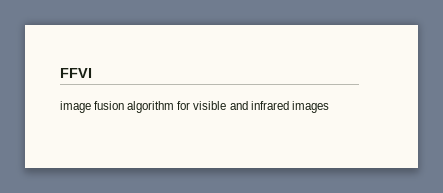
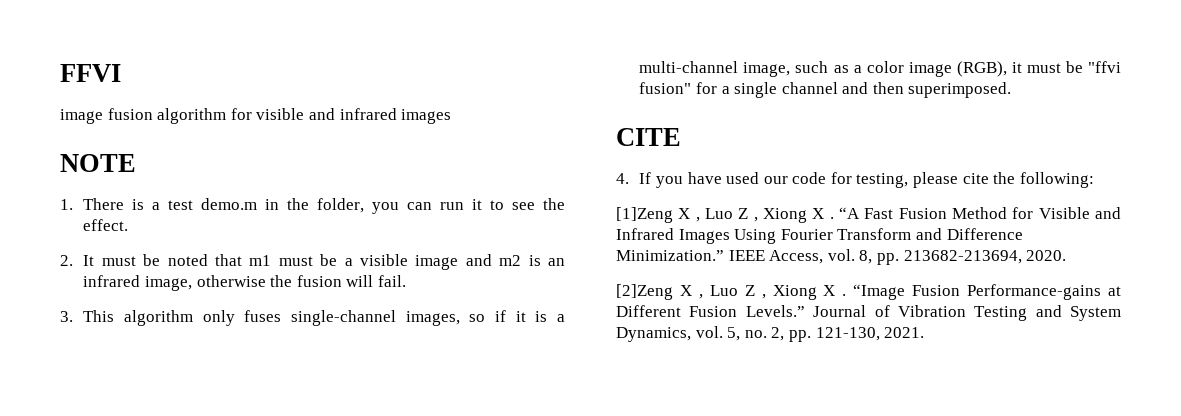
(329, 107) none -> [60,154,136,172] [60,198,565,214] [83,219,129,231] [60,254,565,270] [83,275,406,291] [60,310,566,326] [639,61,1121,77] [639,82,1012,98] [616,128,681,146] [616,172,1094,188] [616,207,1121,223] [616,228,1023,244] [616,249,1067,265] [616,284,1121,300] [616,305,1121,321] [616,326,925,342] // NOTE // 1. There is a test demo.m in the folder, you can run it to see the effect. // 2. It must be noted that m1 must be a visible image and m2 is an infrared image, otherwise the fusion will fail. // 3. This algorithm only fuses single-channel images, so if it is a multi-channel image, such as a color image (RGB), it must be "ffvi fusion" for a single channel and then superimposed. // CITE // 4. If you have used our code for testing, please cite the following: // [1]Zeng X , Luo Z , Xiong X . “A Fast Fusion Method for Visible and Infrared Images Using Fourier Transform and Difference Minimization.” IEEE Access, vol. 8, pp. 213682-213694, 2020. // [2]Zeng X , Luo Z , Xiong X . “Image Fusion Performance-gains at Different Fusion Levels.” Journal of Vibration Testing and System Dynamics, vol. 5, no. 2, pp. 121-130, 2021.

